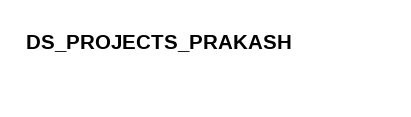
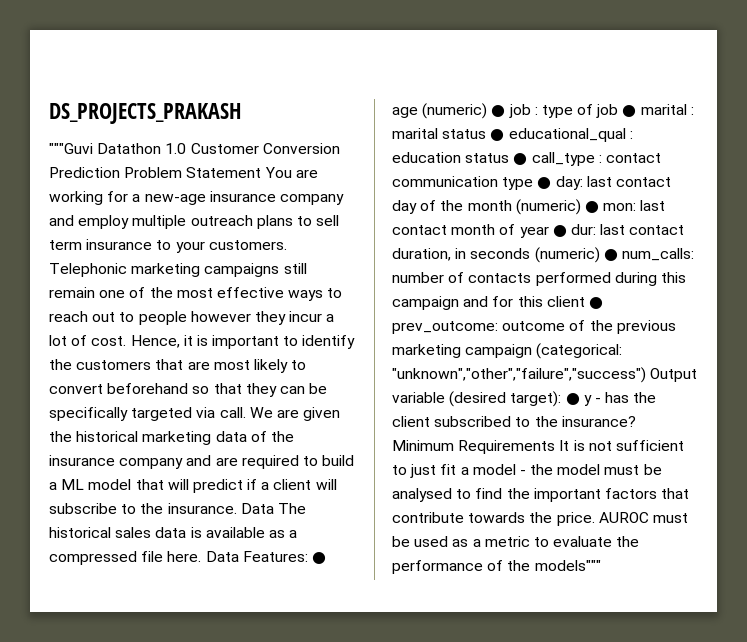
(292, 43) none -> [49,143,340,154] [49,167,318,178] [49,191,344,205] [49,215,340,229] [49,239,287,253] [49,263,307,277] [49,287,343,301] [49,311,335,325] [49,335,356,349] [49,359,307,373] [49,383,328,397] [49,407,341,421] [49,431,294,445] [49,455,355,469] [49,479,337,493] [49,503,306,514] [49,527,298,538] [49,551,326,565] [392,103,694,119] [392,128,633,142] [392,152,661,166] [392,176,671,190] [392,199,666,215] [392,224,685,238] [392,247,694,263] [392,272,686,286] [392,296,603,310] [392,320,676,334] [392,343,623,359] [392,367,698,383] [392,391,657,407] [392,416,636,427] [392,440,684,454] [392,464,662,478] [392,488,690,502] [392,512,688,526] [392,536,640,547] [392,560,601,574] // """Guvi Datathon 1.0 Customer Conversion Prediction Problem Statement You are working for a new-age insurance company and employ multiple outreach plans to sell term insurance to your customers. Telephonic marketing campaigns still remain one of the most effective ways to reach out to people however they incur a lot of cost. Hence, it is important to identify the customers that are most likely to convert beforehand so that they can be specifically targeted via call. We are given the historical marketing data of the insurance company and are required to build a ML model that will predict if a client will subscribe to the insurance. Data The historical sales data is available as a compressed file here. Data Features: ● age (numeric) ● job : type of job ● marital : marital status ● educational_qual : education status ● call_type : contact communication type ● day: last contact day of the month (numeric) ● mon: last contact month of year ● dur: last contact duration, in seconds (numeric) ● num_calls: number of contacts performed during this campaign and for this client ● prev_outcome: outcome of the previous marketing campaign (categorical: "unknown","other","failure","success") Output variable (desired target): ● y - has the client subscribed to the insurance? Minimum Requirements It is not sufficient to just fit a model - the model must be analysed to find the important factors that contribute towards the price. AUROC must be used as a metric to evaluate the performance of the models"""

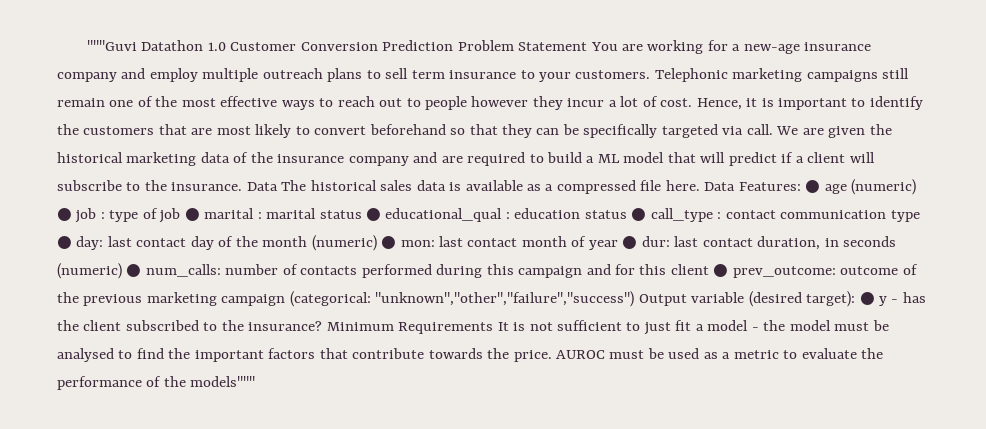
[49,103,241,124] DS_PROJECTS_PRAKASH // -> (86, 45) none

